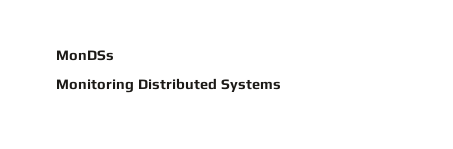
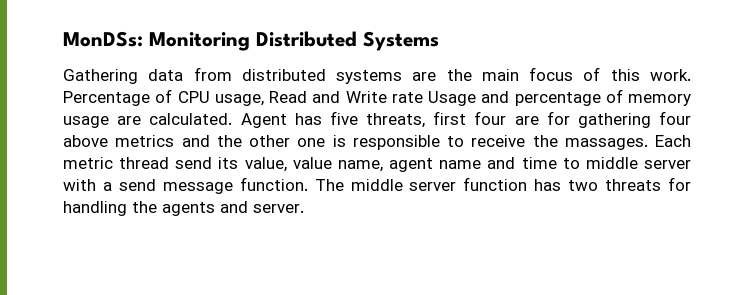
[56,50,114,61] MonDSs // -> [63,31,143,47] MonDSs:
(281, 86) none -> [63,67,691,84] [63,89,691,106] [63,111,691,128] [63,135,691,150] [63,157,691,172] [63,177,691,194] [63,201,304,216] // Gathering data from distributed systems are the main focus of this work. Percentage of CPU usage, Read and Write rate Usage and percentage of memory usage are calculated. Agent has five threats, first four are for gathering four above metrics and the other one is responsible to receive the massages. Each metric thread send its value, value name, agent name and time to middle server with a send message function. The middle server function has two threats for handling the agents and server.

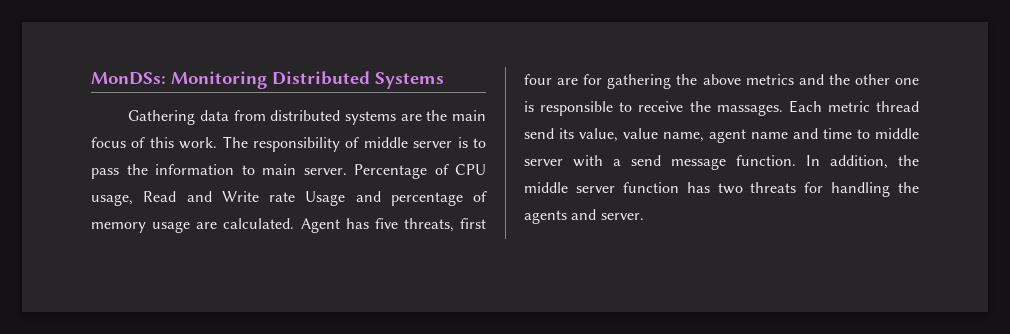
(691, 75) none -> [222,136,486,152] [91,164,347,179] The responsibility of middle server is to pass the information to main server.
[659,111,691,125] four -> [676,74,698,85] the
[314,179,344,191] The -> [806,155,919,169] In addition, the

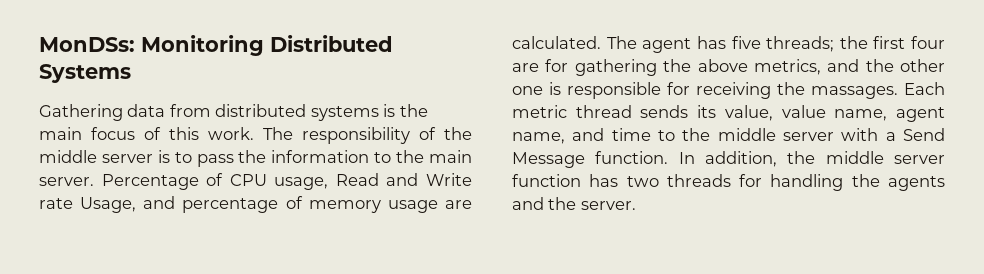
[400,114,422,121] are -> [383,104,396,117] is
(360, 142) none -> [444,127,472,140] the
(255, 170) none -> [396,150,425,163] the
[305,191,346,206] Usage -> [80,197,137,213] Usage,
[300,218,454,233] Agent has five threats, -> [606,36,868,53] The agent has five threads; the
[745,74,794,85] metrics -> [753,59,821,75] metrics,
[619,101,684,112] to receive -> [667,82,771,99] for receiving
[524,128,554,139] send -> [640,105,689,118] sends
[751,132,788,139] name -> [512,132,565,144] name,
(870, 134) none -> [682,128,711,141] the
[631,155,726,170] send message -> [903,128,945,141] [512,152,585,168] Send Message
[750,182,797,193] threats -> [666,174,731,187] threads
(597, 214) none -> [548,197,577,210] the

